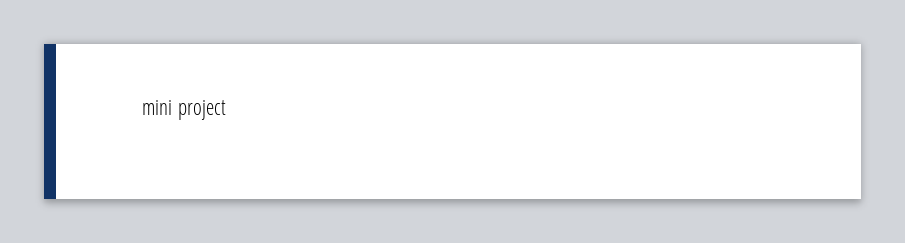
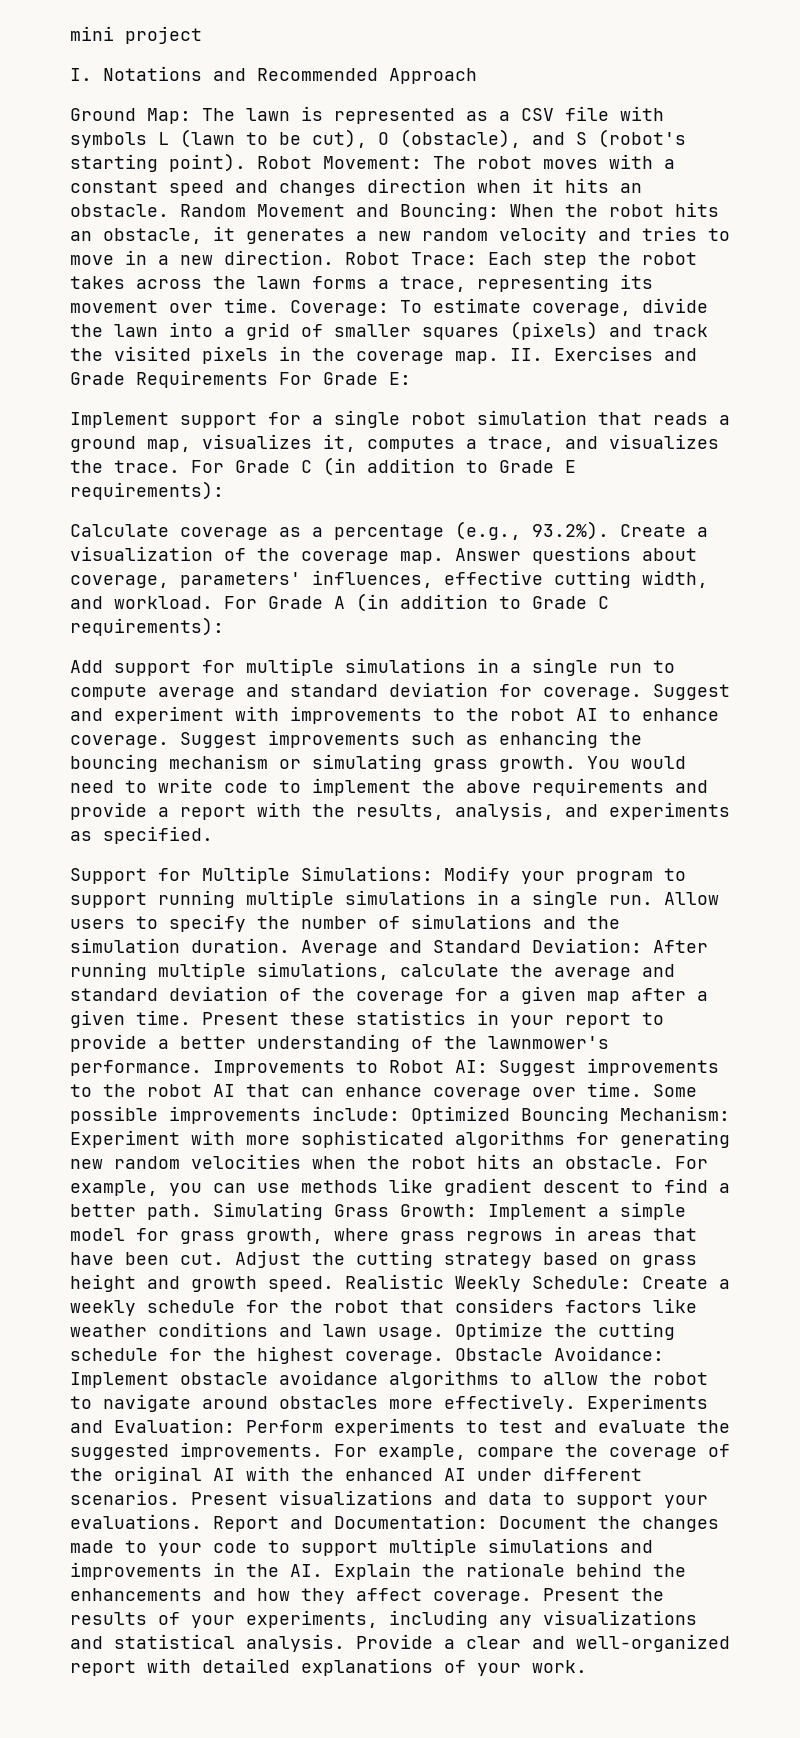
(226, 110) none -> [70,66,477,84] [70,106,664,124] [70,129,686,148] [70,153,675,172] [70,178,642,196] [70,202,719,220] [70,226,730,244] [70,250,697,268] [70,274,653,292] [70,298,708,316] [70,321,708,340] [70,346,697,364] [70,370,411,388] [70,410,730,428] [70,434,719,452] [70,457,576,476] [70,481,224,500] [70,521,708,540] [70,546,697,564] [70,570,708,588] [70,593,609,612] [70,617,224,636] [70,658,675,676] [70,682,730,700] [70,706,719,724] [70,730,642,748] [70,754,686,772] [70,778,708,796] [70,802,730,820] [70,826,213,844] [70,866,686,884] [70,890,719,908] [70,914,620,932] [70,938,708,956] [70,962,675,980] [70,986,708,1004] [70,1010,664,1028] [70,1034,609,1052] [70,1058,719,1076] [70,1082,697,1100] [70,1106,730,1124] [70,1130,730,1148] [70,1154,708,1169] [70,1178,730,1196] [70,1202,686,1220] [70,1226,697,1244] [70,1250,697,1268] [70,1274,730,1292] [70,1298,697,1316] [70,1322,675,1340] [70,1346,664,1364] [70,1370,708,1388] [70,1394,708,1412] [70,1418,730,1436] [70,1442,730,1460] [70,1466,642,1484] [70,1490,708,1508] [70,1514,719,1532] [70,1538,653,1556] [70,1562,686,1580] [70,1588,664,1604] [70,1610,697,1628] [70,1634,730,1652] [70,1658,587,1676] // I. Notations and Recommended Approach // Ground Map: The lawn is represented as a CSV file with symbols L (lawn to be cut), O (obstacle), and S (robot's starting point). Robot Movement: The robot moves with a constant speed and changes direction when it hits an obstacle. Random Movement and Bouncing: When the robot hits an obstacle, it generates a new random velocity and tries to move in a new direction. Robot Trace: Each step the robot takes across the lawn forms a trace, representing its movement over time. Coverage: To estimate coverage, divide the lawn into a grid of smaller squares (pixels) and track the visited pixels in the coverage map. II. Exercises and Grade Requirements For Grade E: // Implement support for a single robot simulation that reads a ground map, visualizes it, computes a trace, and visualizes the trace. For Grade C (in addition to Grade E requirements): // Calculate coverage as a percentage (e.g., 93.2%). Create a visualization of the coverage map. Answer questions about coverage, parameters' influences, effective cutting width, and workload. For Grade A (in addition to Grade C requirements): // Add support for multiple simulations in a single run to compute average and standard deviation for coverage. Suggest and experiment with improvements to the robot AI to enhance coverage. Suggest improvements such as enhancing the bouncing mechanism or simulating grass growth. You would need to write code to implement the above requirements and provide a report with the results, analysis, and experiments as specified. // Support for Multiple Simulations: Modify your program to support running multiple simulations in a single run. Allow users to specify the number of simulations and the simulation duration. Average and Standard Deviation: After running multiple simulations, calculate the average and standard deviation of the coverage for a given map after a given time. Present these statistics in your report to provide a better understanding of the lawnmower's performance. Improvements to Robot AI: Suggest improvements to the robot AI that can enhance coverage over time. Some possible improvements include: Optimized Bouncing Mechanism: Experiment with more sophisticated algorithms for generating new random velocities when the robot hits an obstacle. For example, you can use methods like gradient descent to find a better path. Simulating Grass Growth: Implement a simple model for grass growth, where grass regrows in areas that have been cut. Adjust the cutting strategy based on grass height and growth speed. Realistic Weekly Schedule: Create a weekly schedule for the robot that considers factors like weather conditions and lawn usage. Optimize the cutting schedule for the highest coverage. Obstacle Avoidance: Implement obstacle avoidance algorithms to allow the robot to navigate around obstacles more effectively. Experiments and Evaluation: Perform experiments to test and evaluate the suggested improvements. For example, compare the coverage of the original AI with the enhanced AI under different scenarios. Present visualizations and data to support your evaluations. Report and Documentation: Document the changes made to your code to support multiple simulations and improvements in the AI. Explain the rationale behind the enhancements and how they affect coverage. Present the results of your experiments, including any visualizations and statistical analysis. Provide a clear and well-organized report with detailed explanations of your work.

